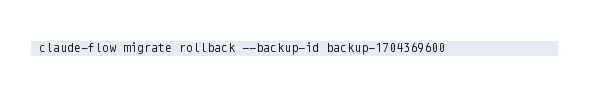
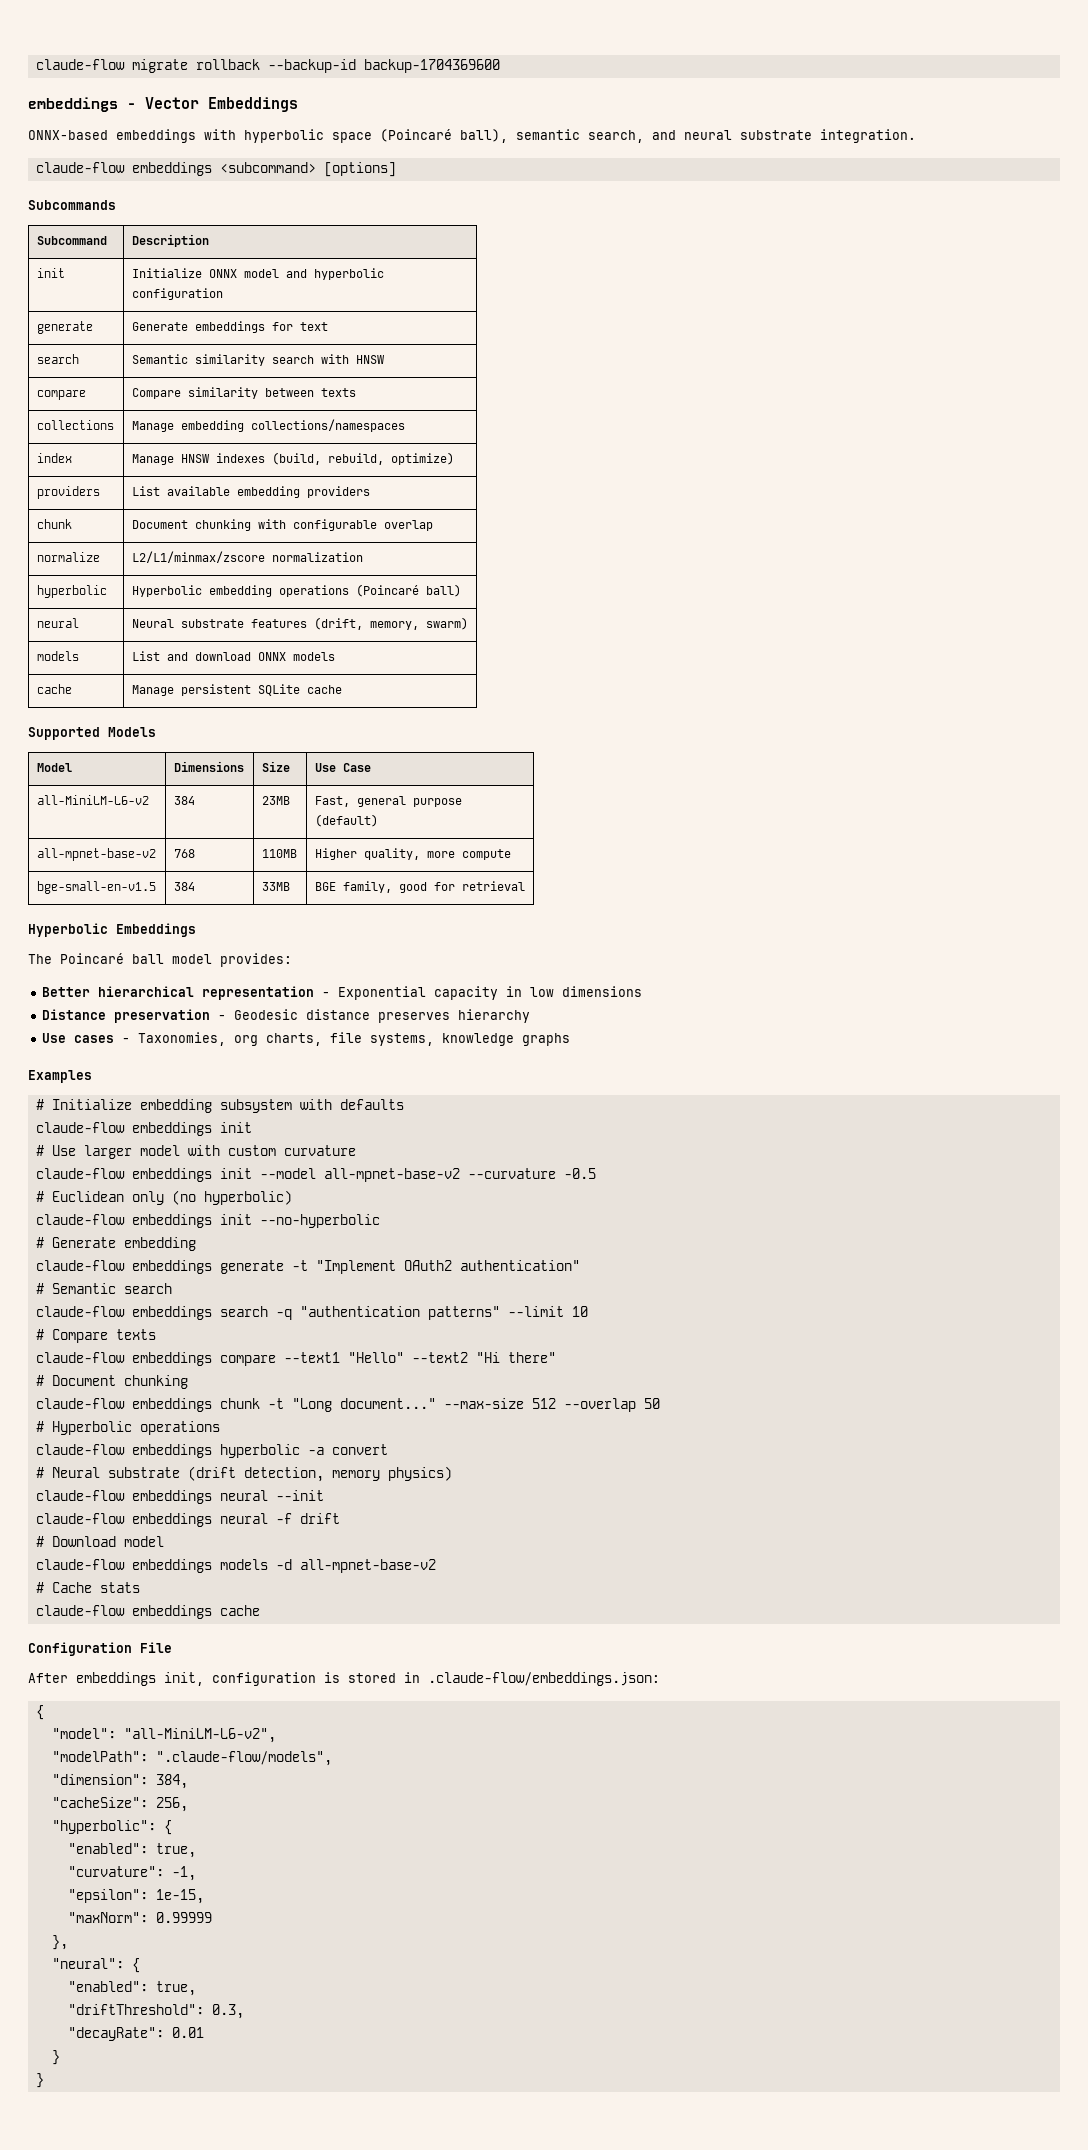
(445, 48) none -> [28,97,298,112] [28,129,916,143] [35,162,396,177] [28,200,116,210] [36,236,107,245] [131,234,209,247] [36,268,65,278] [131,268,384,280] [131,288,223,300] [36,321,93,334] [131,321,328,333] [36,354,79,364] [131,354,384,366] [36,390,86,400] [131,387,356,399] [36,420,114,430] [131,419,405,432] [36,453,72,463] [131,452,454,465] [36,486,100,499] [131,486,370,498] [36,519,72,529] [131,519,433,531] [36,552,100,562] [131,551,363,563] [36,585,107,598] [131,584,461,597] [36,618,79,628] [131,617,468,630] [36,651,79,661] [131,651,335,661] [36,684,72,694] [131,684,342,696] [28,727,156,740] [36,763,72,772] [173,761,244,772] [261,761,290,772] [314,763,371,772] [36,795,149,805] [173,796,195,805] [261,796,290,805] [314,796,462,807] [314,814,378,827] [36,848,156,861] [173,849,195,858] [261,849,297,858] [314,848,511,860] [36,881,156,894] [173,882,195,891] [261,882,290,891] [314,881,525,893] [28,923,196,937] [28,953,292,967] [42,986,643,1000] [42,1009,531,1023] [42,1032,571,1046] [28,1070,92,1083] [35,1099,404,1113] [35,1122,252,1136] [35,1145,356,1159] [35,1168,596,1182] [35,1190,292,1205] [35,1214,380,1228] [35,1237,196,1251] [35,1260,580,1274] [35,1283,172,1294] [35,1306,588,1320] [35,1329,156,1343] [35,1352,556,1366] [35,1375,188,1389] [35,1398,660,1412] [35,1421,220,1435] [35,1444,388,1458] [35,1466,452,1482] [35,1490,324,1504] [35,1513,340,1527] [35,1536,164,1547] [35,1559,436,1573] [35,1582,140,1593] [35,1605,260,1619] [28,1642,172,1656] [28,1672,660,1686] [35,1705,44,1720] [51,1728,276,1743] [51,1751,332,1766] [51,1774,188,1789] [51,1797,188,1812] [51,1820,172,1835] [67,1843,196,1858] [67,1866,196,1881] [67,1889,204,1904] [67,1912,212,1923] [51,1935,68,1950] [51,1958,140,1973] [67,1981,196,1996] [67,2004,244,2019] [67,2027,204,2041] [51,2050,60,2065] [35,2073,44,2088] // embeddings - Vector Embeddings // ONNX-based embeddings with hyperbolic space (Poincaré ball), semantic search, and neural substrate integration. // claude-flow embeddings <subcommand> [options] // Subcommands // Subcommand | Description // init | Initialize ONNX model and hyperbolic configuration // generate | Generate embeddings for text // search | Semantic similarity search with HNSW // compare | Compare similarity between texts // collections | Manage embedding collections/namespaces // index | Manage HNSW indexes (build, rebuild, optimize) // providers | List available embedding providers // chunk | Document chunking with configurable overlap // normalize | L2/L1/minmax/zscore normalization // hyperbolic | Hyperbolic embedding operations (Poincaré ball) // neural | Neural substrate features (drift, memory, swarm) // models | List and download ONNX models // cache | Manage persistent SQLite cache // Supported Models // Model | Dimensions | Size | Use Case // all-MiniLM-L6-v2 | 384 | 23MB | Fast, general purpose (default) // all-mpnet-base-v2 | 768 | 110MB | Higher quality, more compute // bge-small-en-v1.5 | 384 | 33MB | BGE family, good for retrieval // Hyperbolic Embeddings // The Poincaré ball model provides: // Better hierarchical representation - Exponential capacity in low dimensions // Distance preservation - Geodesic distance preserves hierarchy // Use cases - Taxonomies, org charts, file systems, knowledge graphs // Examples // # Initialize embedding subsystem with defaults // claude-flow embeddings init // # Use larger model with custom curvature // claude-flow embeddings init --model all-mpnet-base-v2 --curvature -0.5 // # Euclidean only (no hyperbolic) // claude-flow embeddings init --no-hyperbolic // # Generate embedding // claude-flow embeddings generate -t "Implement OAuth2 authentication" // # Semantic search // claude-flow embeddings search -q "authentication patterns" --limit 10 // # Compare texts // claude-flow embeddings compare --text1 "Hello" --text2 "Hi there" // # Document chunking // claude-flow embeddings chunk -t "Long document..." --max-size 512 --overlap 50 // # Hyperbolic operations // claude-flow embeddings hyperbolic -a convert // # Neural substrate (drift detection, memory physics) // claude-flow embeddings neural --init // claude-flow embeddings neural -f drift // # Download model // claude-flow embeddings models -d all-mpnet-base-v2 // # Cache stats // claude-flow embeddings cache // Configuration File // After embeddings init, configuration is stored in .claude-flow/embeddings.json: // { // "model": "all-MiniLM-L6-v2", // "modelPath": ".claude-flow/models", // "dimension": 384, // "cacheSize": 256, // "hyperbolic": { // "enabled": true, // "curvature": -1, // "epsilon": 1e-15, // "maxNorm": 0.99999 // }, // "neural": { // "enabled": true, // "driftThreshold": 0.3, // "decayRate": 0.01 // } // }

